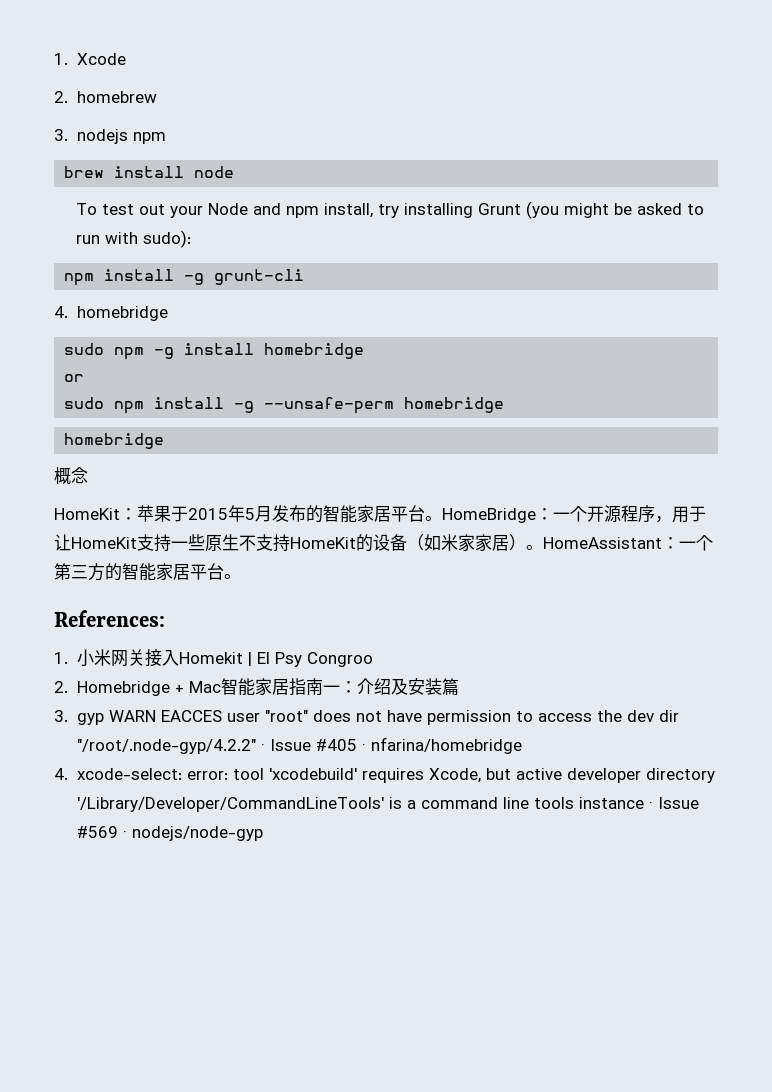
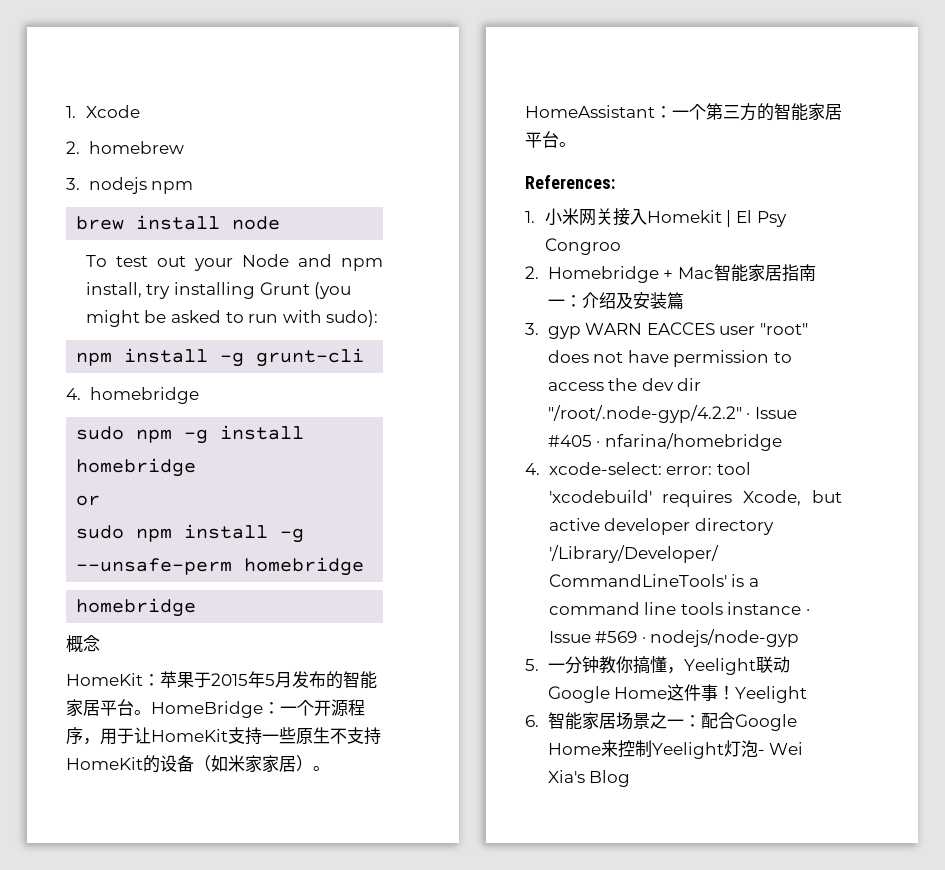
(263, 833) none -> [525,656,790,675] [547,684,808,703] [525,712,797,731] [547,740,804,759] [547,770,631,787] // 5.一分钟教你搞懂，Yeelight联动Google Home这件事！Yeelight // 6.智能家居场景之一：配合Google Home来控制Yeelight灯泡- Wei Xia's Blog

